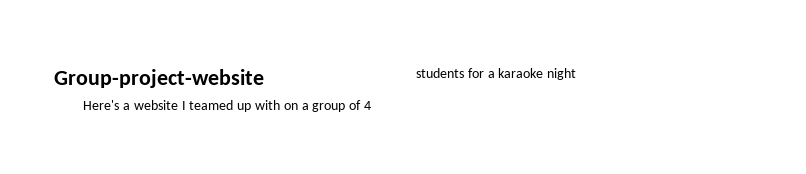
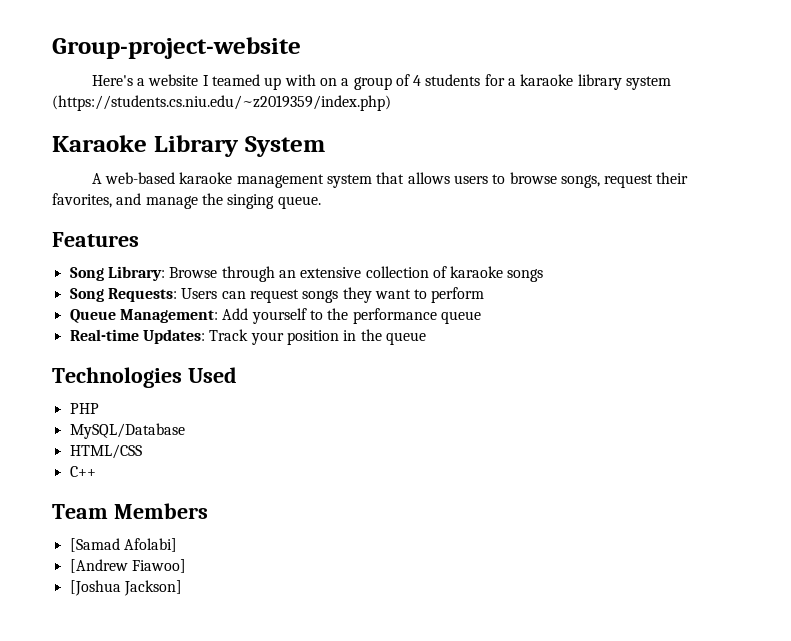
[547,68,577,80] night -> [577,74,672,90] [52,95,391,111] [52,135,325,157] [91,172,689,188] [52,193,321,209] [52,232,139,247] [69,266,544,282] [69,287,485,303] [69,308,481,324] [69,329,426,345] [52,367,237,388] [69,403,99,414] [69,423,185,439] [69,444,142,459] [69,466,96,477] [52,503,208,519] [69,538,177,552] [69,559,186,573] [69,580,182,596] library system (https://students.cs.niu.edu/~z2019359/index.php) // Karaoke Library System // A web-based karaoke management system that allows users to browse songs, request their favorites, and manage the singing queue. // Features // Song Library: Browse through an extensive collection of karaoke songs // Song Requests: Users can request songs they want to perform // Queue Management: Add yourself to the performance queue // Real-time Updates: Track your position in the queue // Technologies Used // PHP // MySQL/Database // HTML/CSS // C++ // Team Members // [Samad Afolabi] // [Andrew Fiawoo] // [Joshua Jackson]

